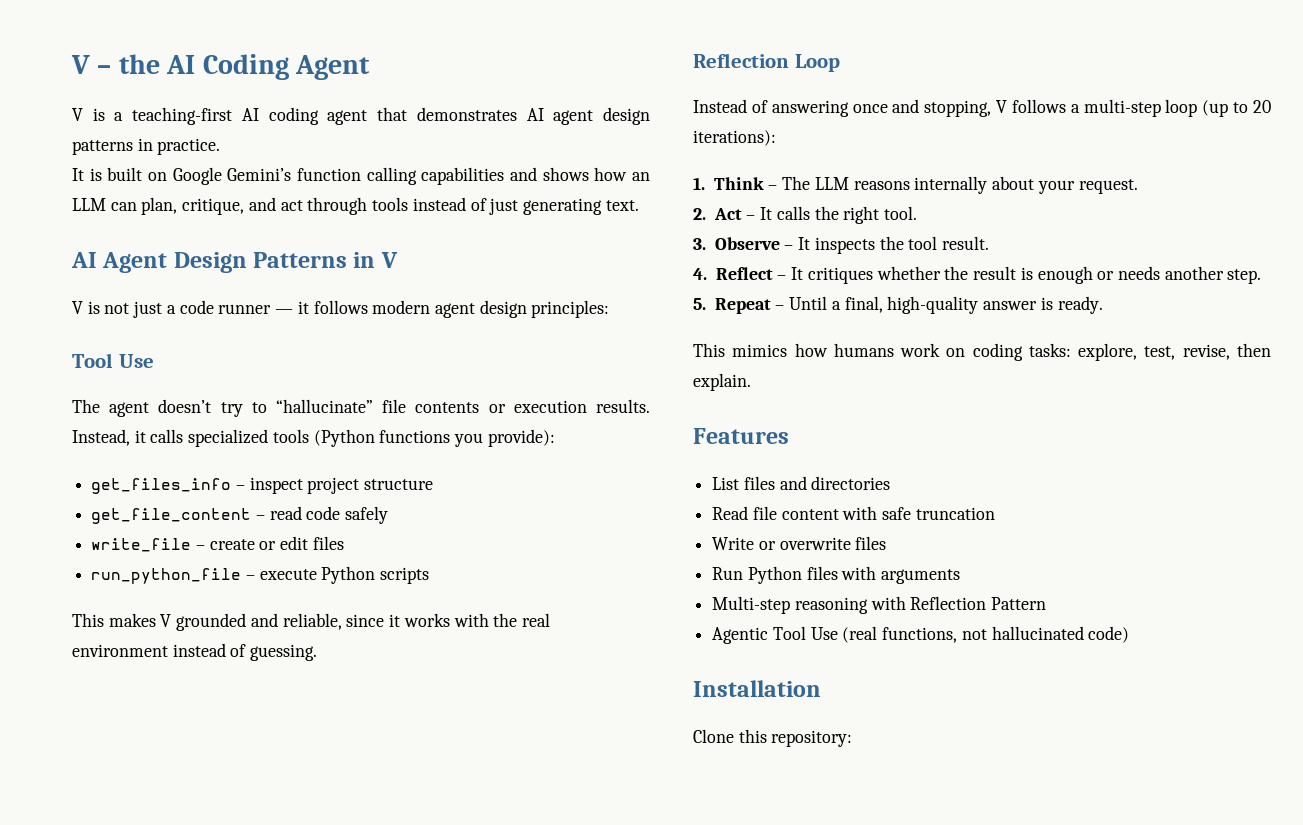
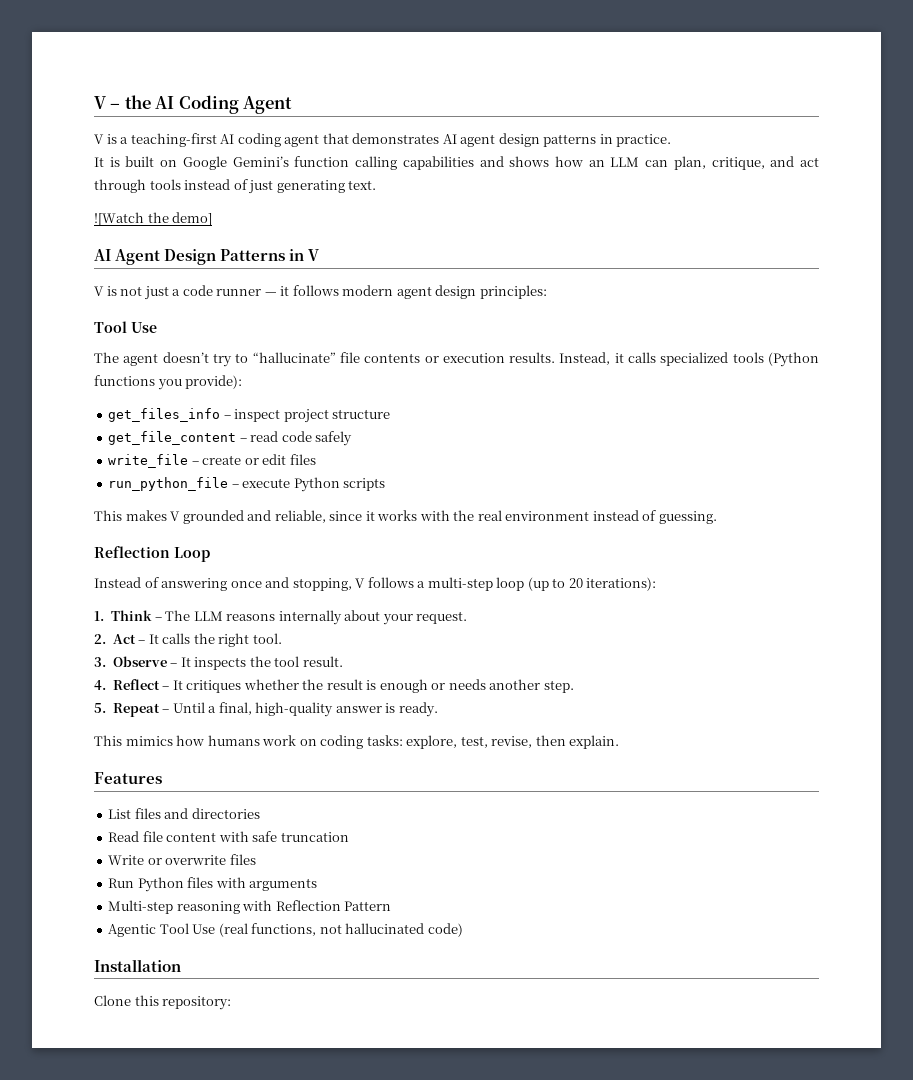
(639, 205) none -> [94,212,213,226] // ![Watch the demo]

